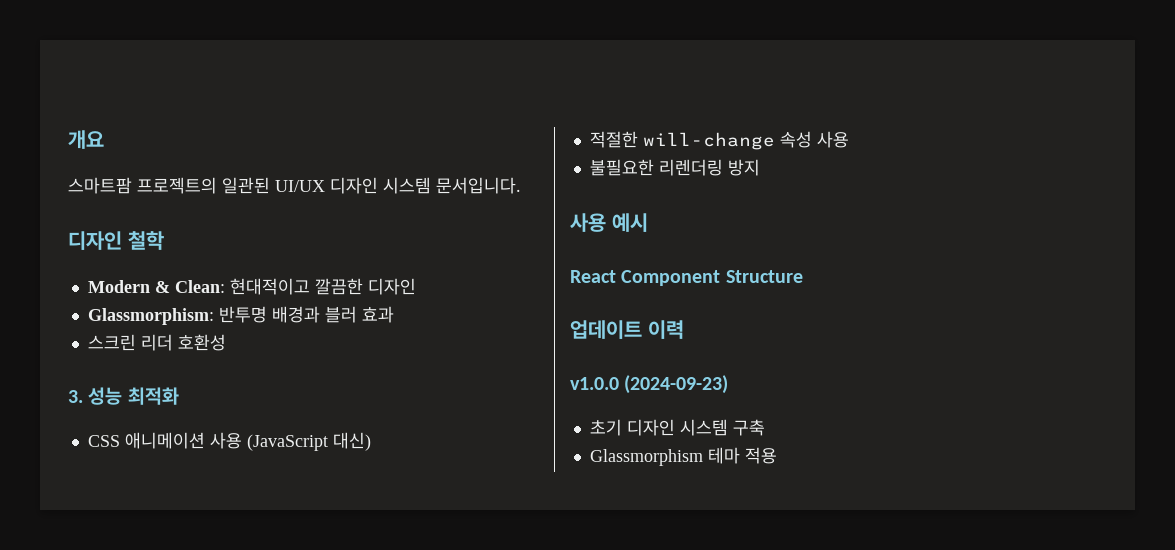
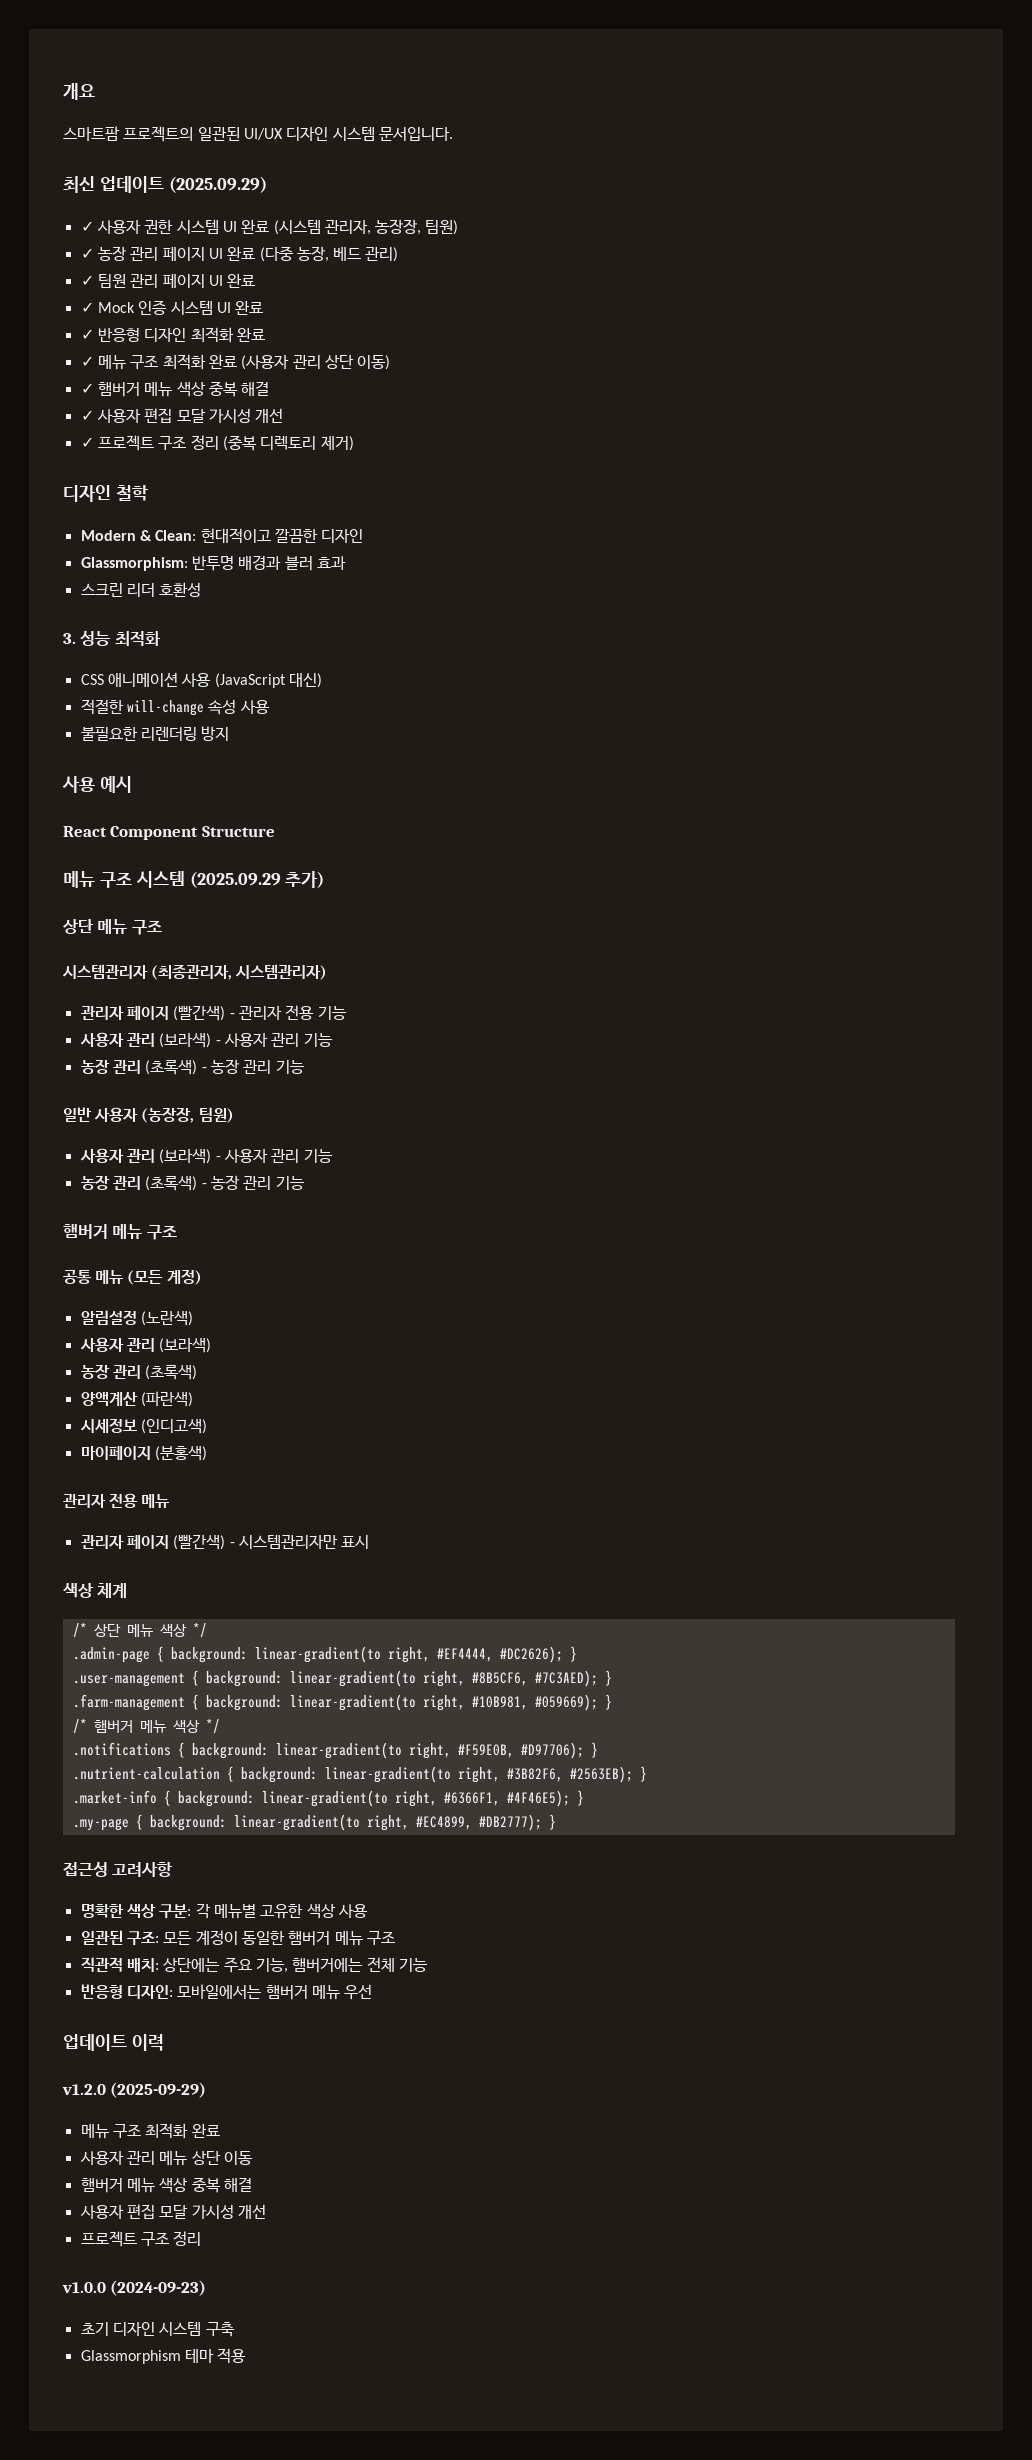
(521, 185) none -> [63,176,267,193] [80,219,459,235] [80,246,399,262] [80,273,256,288] [80,300,264,315] [80,327,265,343] [80,354,391,370] [80,381,270,397] [80,408,284,423] [80,435,354,451] // 최신 업데이트 (2025.09.29) // ✓ 사용자 권한 시스템 UI 완료 (시스템 관리자, 농장장, 팀원) // ✓ 농장 관리 페이지 UI 완료 (다중 농장, 베드 관리) // ✓ 팀원 관리 페이지 UI 완료 // ✓ Mock 인증 시스템 UI 완료 // ✓ 반응형 디자인 최적화 완료 // ✓ 메뉴 구조 최적화 완료 (사용자 관리 상단 이동) // ✓ 햄버거 메뉴 색상 중복 해결 // ✓ 사용자 편집 모달 가시성 개선 // ✓ 프로젝트 구조 정리 (중복 디렉토리 제거)
[570,320,684,339] 업데이트 이력 -> [63,871,325,888] [62,919,162,935] [62,964,328,980] [80,1005,347,1021] [79,1032,333,1048] [80,1059,305,1075] [63,1107,234,1123] [79,1148,333,1164] [80,1175,305,1191] [63,1224,177,1240] [63,1269,202,1285] [80,1310,193,1326] [79,1337,212,1353] [80,1364,198,1380] [80,1391,193,1407] [79,1418,207,1434] [80,1446,207,1461] [63,1493,170,1508] [80,1534,370,1550] [63,1583,128,1598] [72,1623,207,1638] [72,1646,577,1663] [72,1670,612,1687] [72,1694,612,1711] [72,1719,220,1734] [72,1742,598,1759] [72,1766,647,1783] [72,1790,584,1807] [72,1814,556,1831] [63,1861,174,1877] [80,1903,368,1919] [80,1930,395,1946] [80,1957,428,1973] [80,1984,373,2000] [63,2034,164,2051] [62,2082,207,2098] [80,2123,220,2139] [79,2151,253,2166] [80,2177,252,2193] [79,2204,266,2219] [80,2231,202,2247] 메뉴 구조 시스템 (2025.09.29 추가) // 상단 메뉴 구조 // 시스템관리자 (최종관리자, 시스템관리자) // 관리자 페이지 (빨간색) - 관리자 전용 기능 // 사용자 관리 (보라색) - 사용자 관리 기능 // 농장 관리 (초록색) - 농장 관리 기능 // 일반 사용자 (농장장, 팀원) // 사용자 관리 (보라색) - 사용자 관리 기능 // 농장 관리 (초록색) - 농장 관리 기능 // 햄버거 메뉴 구조 // 공통 메뉴 (모든 계정) // 알림설정 (노란색) // 사용자 관리 (보라색) // 농장 관리 (초록색) // 양액계산 (파란색) // 시세정보 (인디고색) // 마이페이지 (분홍색) // 관리자 전용 메뉴 // 관리자 페이지 (빨간색) - 시스템관리자만 표시 // 색상 체계 // /* 상단 메뉴 색상 */ // .admin-page { background: linear-gradient(to right, #EF4444, #DC2626); } // .user-management { background: linear-gradient(to right, #8B5CF6, #7C3AED); } // .farm-management { background: linear-gradient(to right, #10B981, #059669); } // /* 햄버거 메뉴 색상 */ // .notifications { background: linear-gradient(to right, #F59E0B, #D97706); } // .nutrient-calculation { background: linear-gradient(to right, #3B82F6, #2563EB); } // .market-info { background: linear-gradient(to right, #6366F1, #4F46E5); } // .my-page { background: linear-gradient(to right, #EC4899, #DB2777); } // 접근성 고려사항 // 명확한 색상 구분: 각 메뉴별 고유한 색상 사용 // 일관된 구조: 모든 계정이 동일한 햄버거 메뉴 구조 // 직관적 배치: 상단에는 주요 기능, 햄버거에는 전체 기능 // 반응형 디자인: 모바일에서는 햄버거 메뉴 우선 // 업데이트 이력 // v1.2.0 (2025-09-29) // 메뉴 구조 최적화 완료 // 사용자 관리 메뉴 상단 이동 // 햄버거 메뉴 색상 중복 해결 // 사용자 편집 모달 가시성 개선 // 프로젝트 구조 정리

